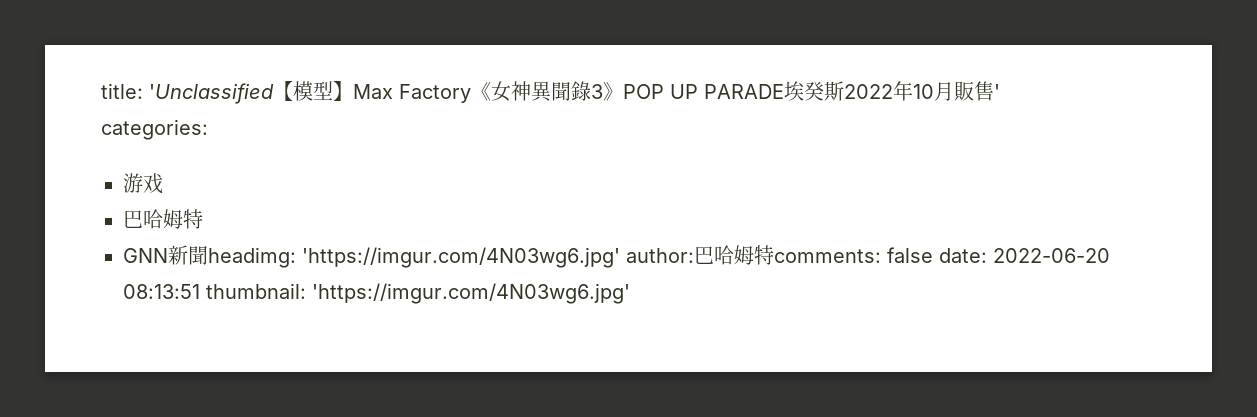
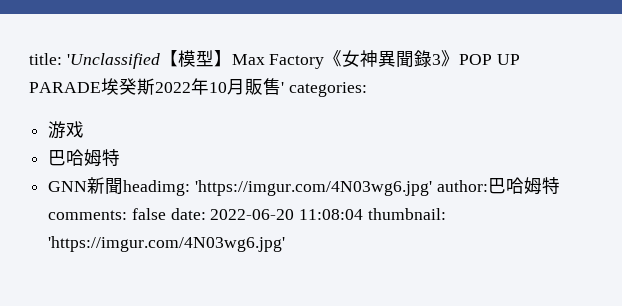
[123,284,200,299] 08:13:51 -> [299,209,364,220] 11:08:04

